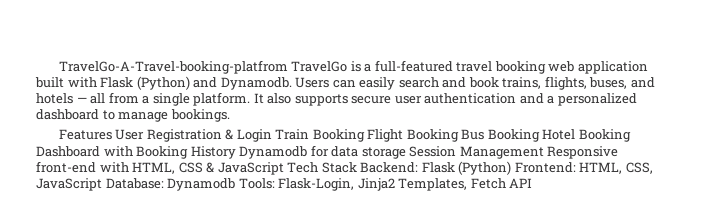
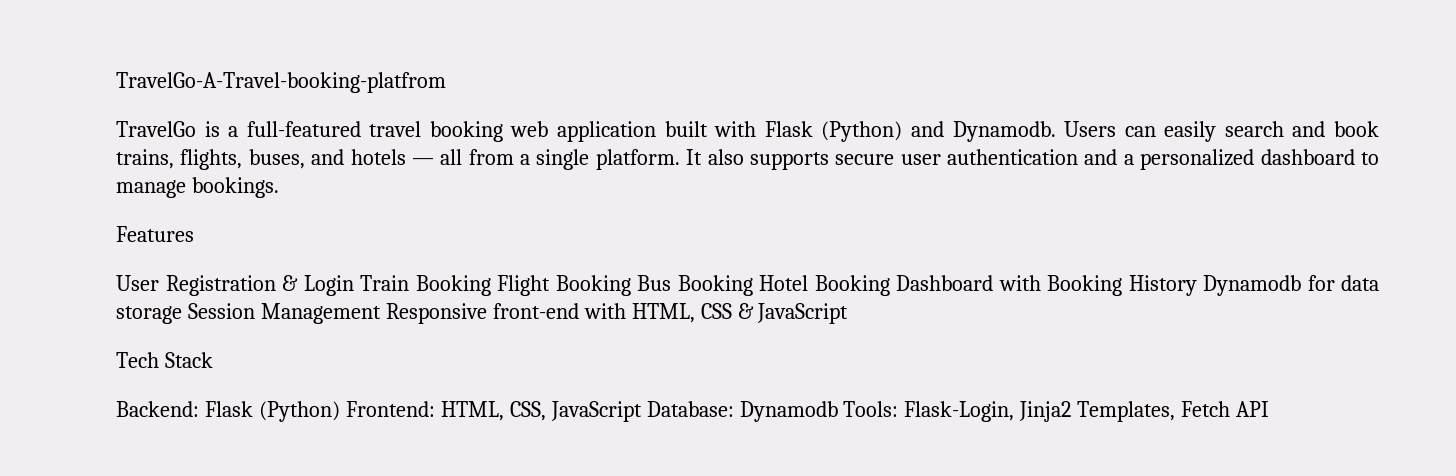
(288, 67) none -> (446, 82) //
(112, 134) none -> (194, 234) //
(284, 168) none -> (849, 313) //
(357, 167) none -> (213, 360) //

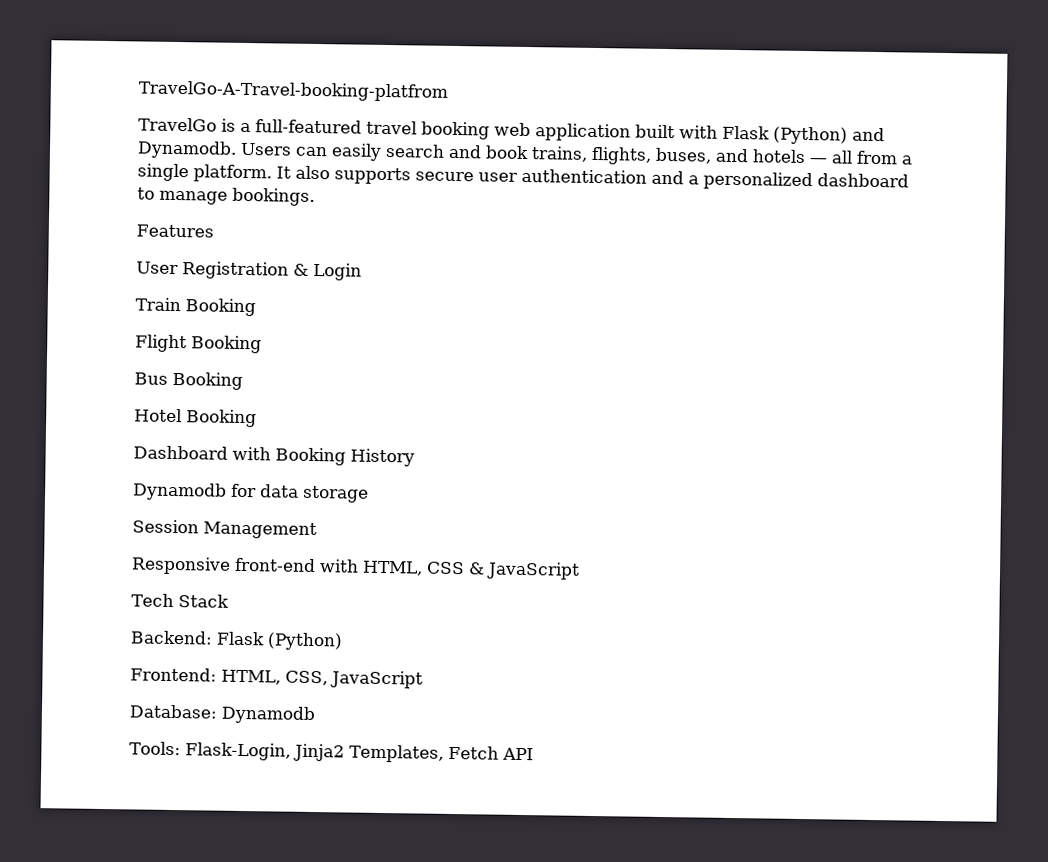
(354, 285) none -> (362, 271) //
(491, 285) none -> (256, 307) //
(631, 285) none -> (262, 344) //
(753, 285) none -> (243, 380) //
(890, 285) none -> (257, 418) //
(1197, 285) none -> (415, 457) //
(182, 315) none -> (369, 494) //
(381, 313) none -> (317, 530) //
(340, 411) none -> (343, 641) //
(642, 411) none -> (423, 679) //
(838, 411) none -> (316, 715) //

